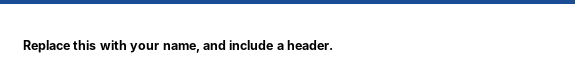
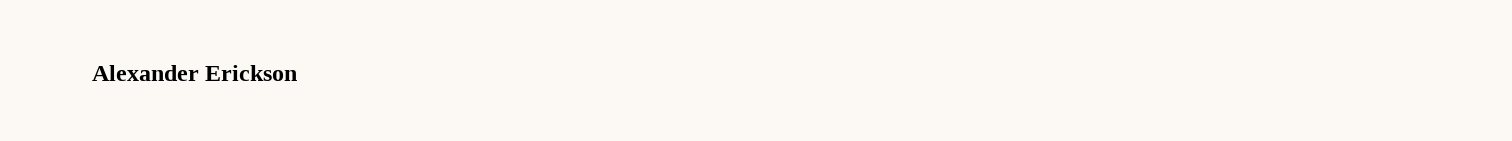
[23,40,333,53] Replace this with your name, and include a header. -> [92,65,298,81] Alexander Erickson

